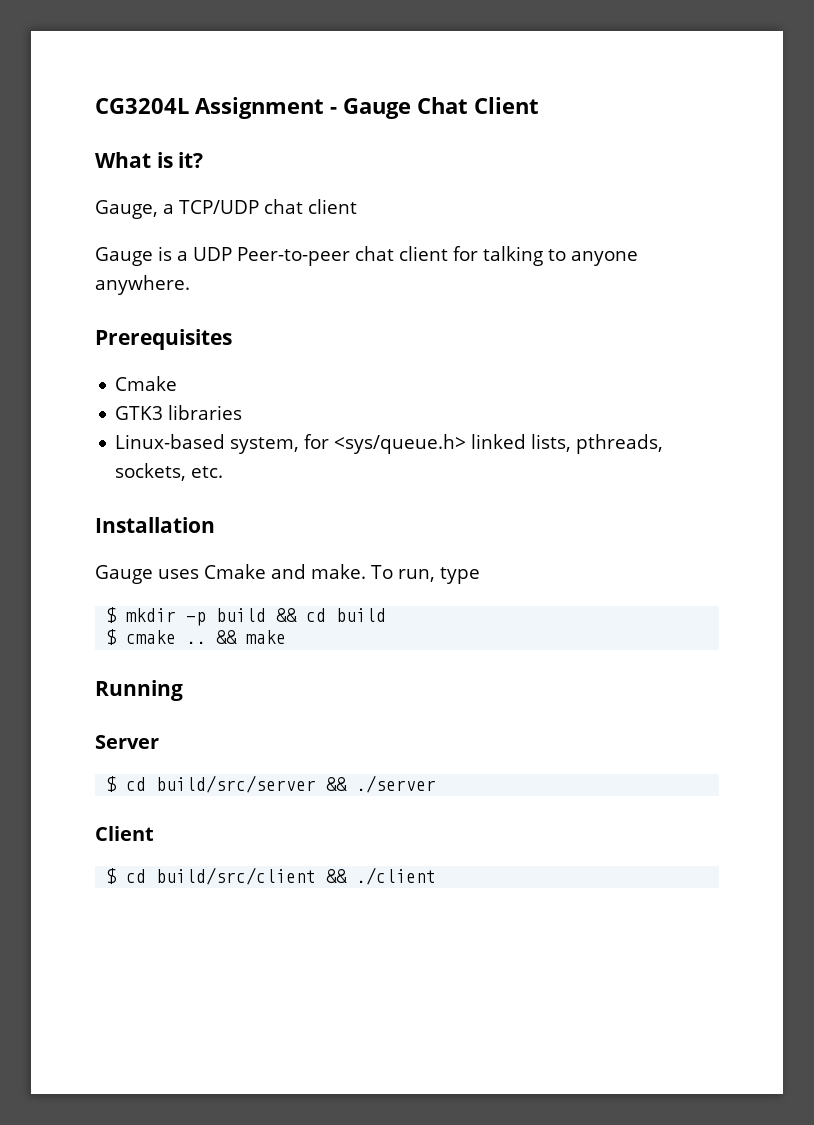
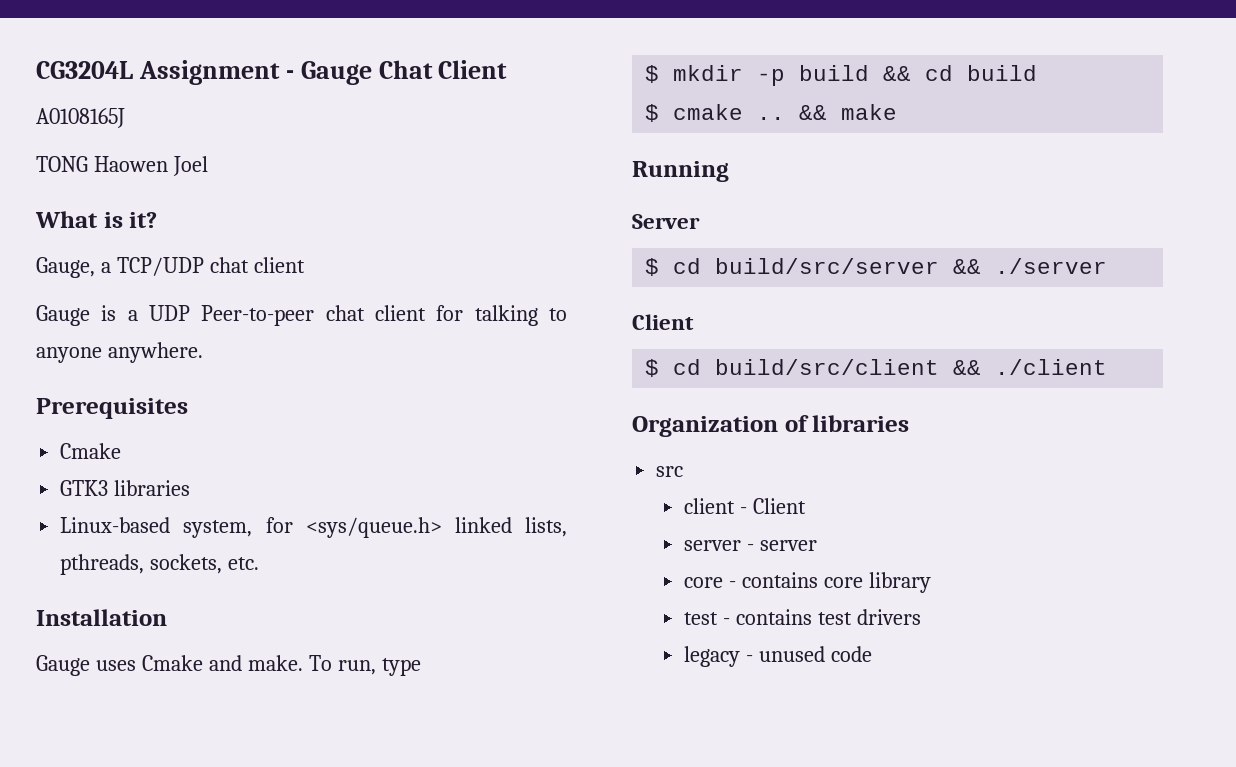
(539, 105) none -> [36,108,125,128] [36,156,208,176] // A0108165J // TONG Haowen Joel
(437, 876) none -> [632,415,910,437] [656,466,684,477] [683,498,806,514] [683,540,817,551] [683,572,931,593] [683,609,921,625] [683,646,872,667] // Organization of libraries // src // client - Client // server - server // core - contains core library // test - contains test drivers // legacy - unused code

